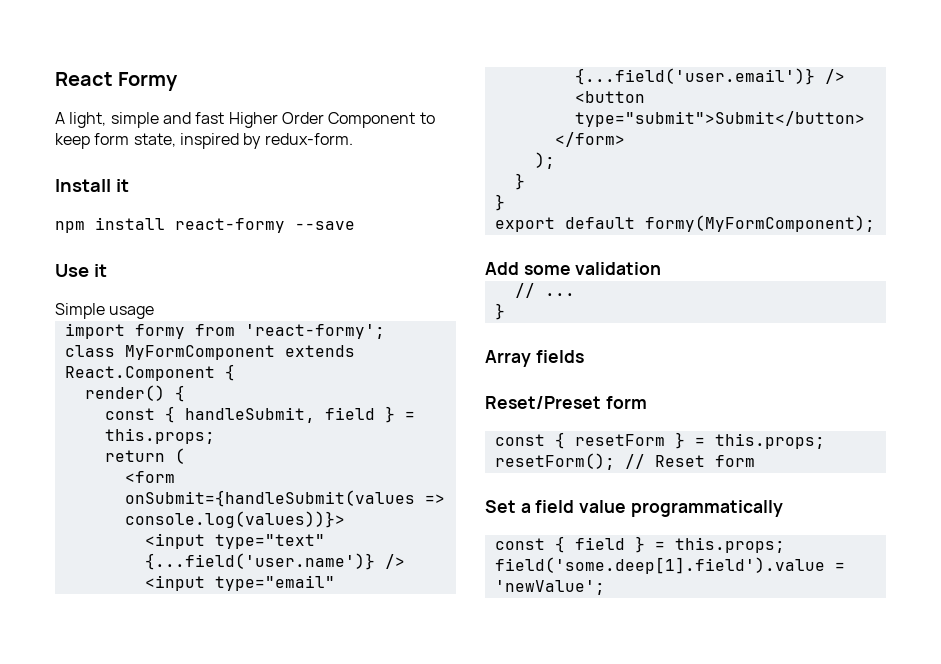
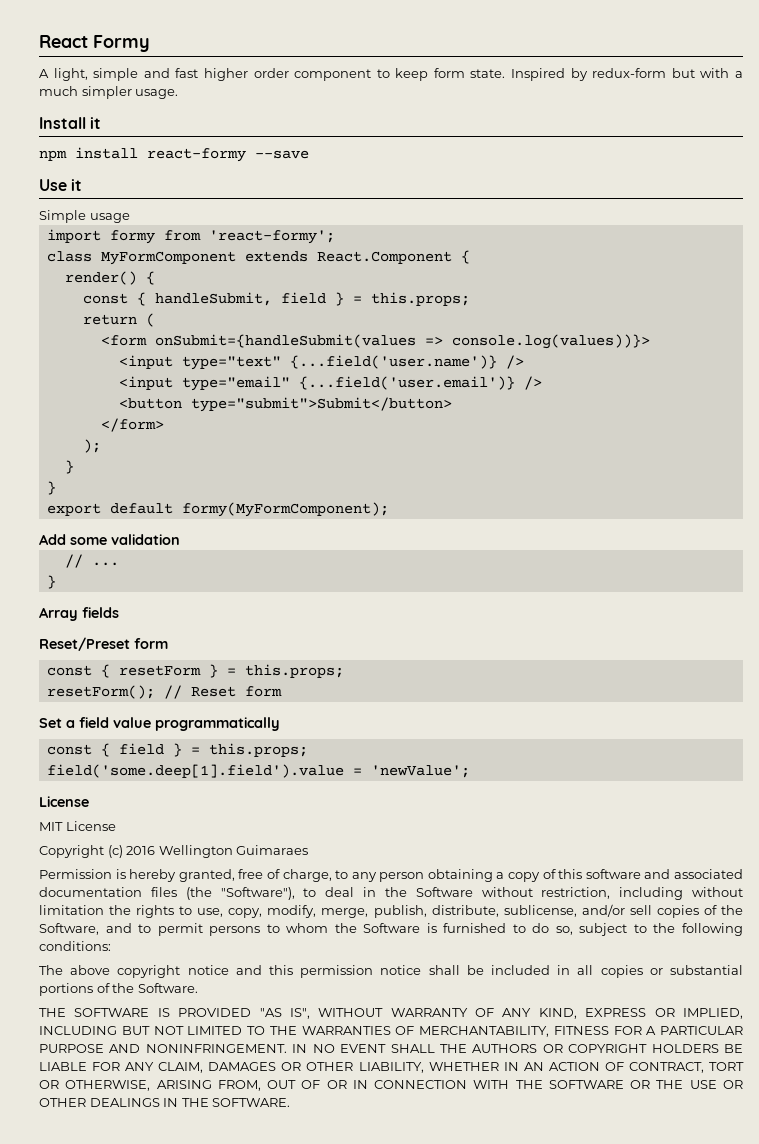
[228,112,435,128] [55,133,353,149] Higher Order Component to keep form state, inspired by redux-form. -> [203,68,744,81] [39,86,179,99] higher order component to keep form state. Inspired by redux-form but with a much simpler usage.
(605, 587) none -> [39,796,89,807] [39,821,116,831] [39,845,309,858] [39,869,743,882] [39,887,743,900] [39,904,744,918] [39,923,744,936] [39,941,111,951] [39,965,744,978] [39,983,198,996] [39,1008,743,1019] [39,1026,743,1037] [39,1044,743,1053] [39,1062,744,1073] [39,1080,743,1091] [39,1098,291,1107] // License // MIT License // Copyright (c) 2016 Wellington Guimaraes // Permission is hereby granted, free of charge, to any person obtaining a copy of this software and associated documentation files (the "Software"), to deal in the Software without restriction, including without limitation the rights to use, copy, modify, merge, publish, distribute, sublicense, and/or sell copies of the Software, and to permit persons to whom the Software is furnished to do so, subject to the following conditions: // The above copyright notice and this permission notice shall be included in all copies or substantial portions of the Software. // THE SOFTWARE IS PROVIDED "AS IS", WITHOUT WARRANTY OF ANY KIND, EXPRESS OR IMPLIED, INCLUDING BUT NOT LIMITED TO THE WARRANTIES OF MERCHANTABILITY, FITNESS FOR A PARTICULAR PURPOSE AND NONINFRINGEMENT. IN NO EVENT SHALL THE AUTHORS OR COPYRIGHT HOLDERS BE LIABLE FOR ANY CLAIM, DAMAGES OR OTHER LIABILITY, WHETHER IN AN ACTION OF CONTRACT, TORT OR OTHERWISE, ARISING FROM, OUT OF OR IN CONNECTION WITH THE SOFTWARE OR THE USE OR OTHER DEALINGS IN THE SOFTWARE.

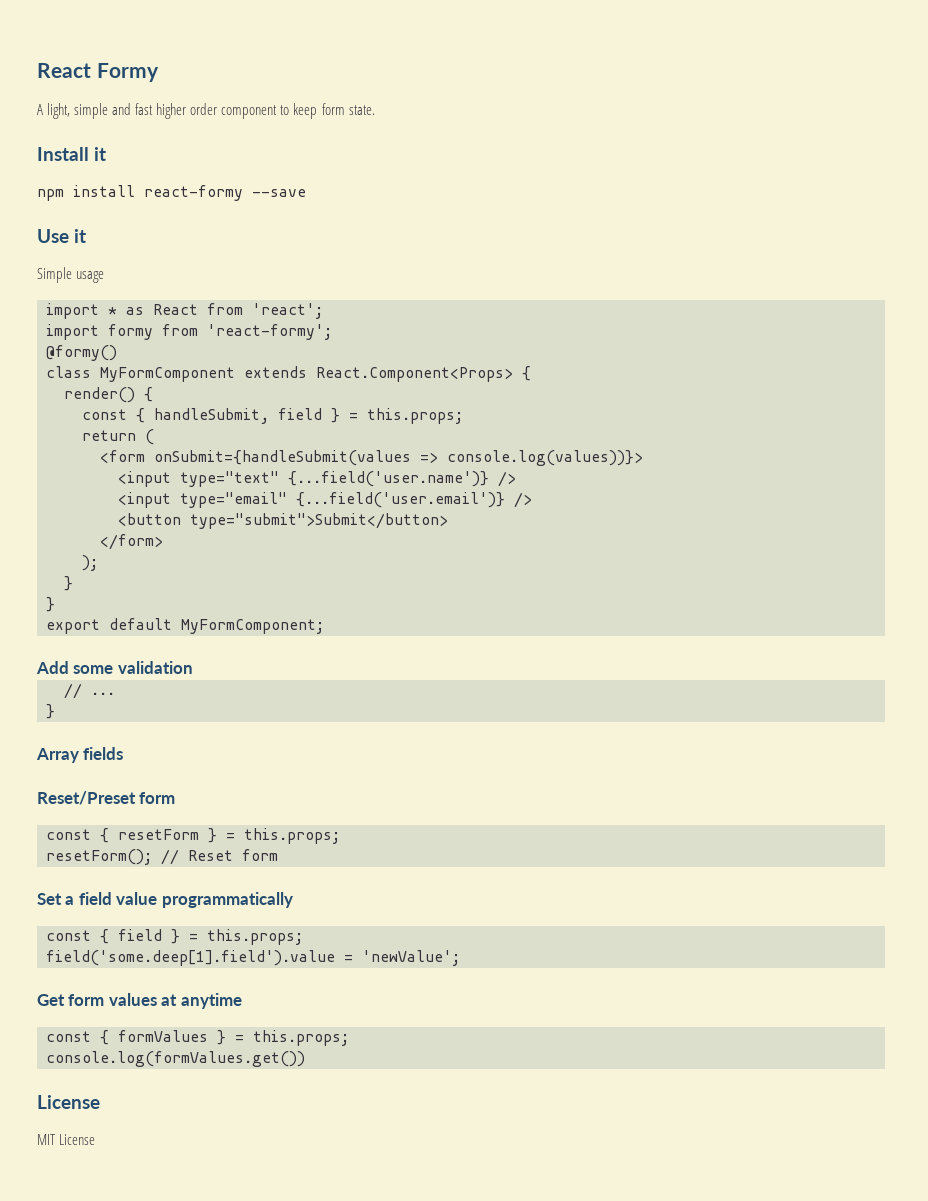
[511,68,744,81] [39,86,179,99] Inspired by redux-form but with a much simpler usage. -> (375, 110) none
(130, 218) none -> [46,303,323,319] // import * as React from 'react';
(335, 237) none -> [46,345,117,361] // @formy()
[316,251,452,264] React.Component -> [316,367,513,382] React.Component<Props>
[181,502,389,517] formy(MyFormComponent); -> [181,619,324,634] MyFormComponent;
[39,796,89,807] [39,821,116,831] [39,845,309,858] [39,869,743,882] [39,887,743,900] [39,904,744,918] [39,923,744,936] [39,941,111,951] [39,965,744,978] [39,983,198,996] [39,1008,743,1019] [39,1026,743,1037] [39,1044,743,1053] [39,1062,744,1073] [39,1080,743,1091] [39,1098,291,1107] License // MIT License // Copyright (c) 2016 Wellington Guimaraes // Permission is hereby granted, free of charge, to any person obtaining a copy of this software and associated documentation files (the "Software"), to deal in the Software without restriction, including without limitation the rights to use, copy, modify, merge, publish, distribute, sublicense, and/or sell copies of the Software, and to permit persons to whom the Software is furnished to do so, subject to the following conditions: // The above copyright notice and this permission notice shall be included in all copies or substantial portions of the Software. // THE SOFTWARE IS PROVIDED "AS IS", WITHOUT WARRANTY OF ANY KIND, EXPRESS OR IMPLIED, INCLUDING BUT NOT LIMITED TO THE WARRANTIES OF MERCHANTABILITY, FITNESS FOR A PARTICULAR PURPOSE AND NONINFRINGEMENT. IN NO EVENT SHALL THE AUTHORS OR COPYRIGHT HOLDERS BE LIABLE FOR ANY CLAIM, DAMAGES OR OTHER LIABILITY, WHETHER IN AN ACTION OF CONTRACT, TORT OR OTHERWISE, ARISING FROM, OUT OF OR IN CONNECTION WITH THE SOFTWARE OR THE USE OR OTHER DEALINGS IN THE SOFTWARE. -> [37,993,242,1009] [46,1030,349,1046] [46,1051,305,1067] [37,1095,100,1109] [37,1134,96,1145] Get form values at anytime // const { formValues } = this.props; // console.log(formValues.get()) // License // MIT License

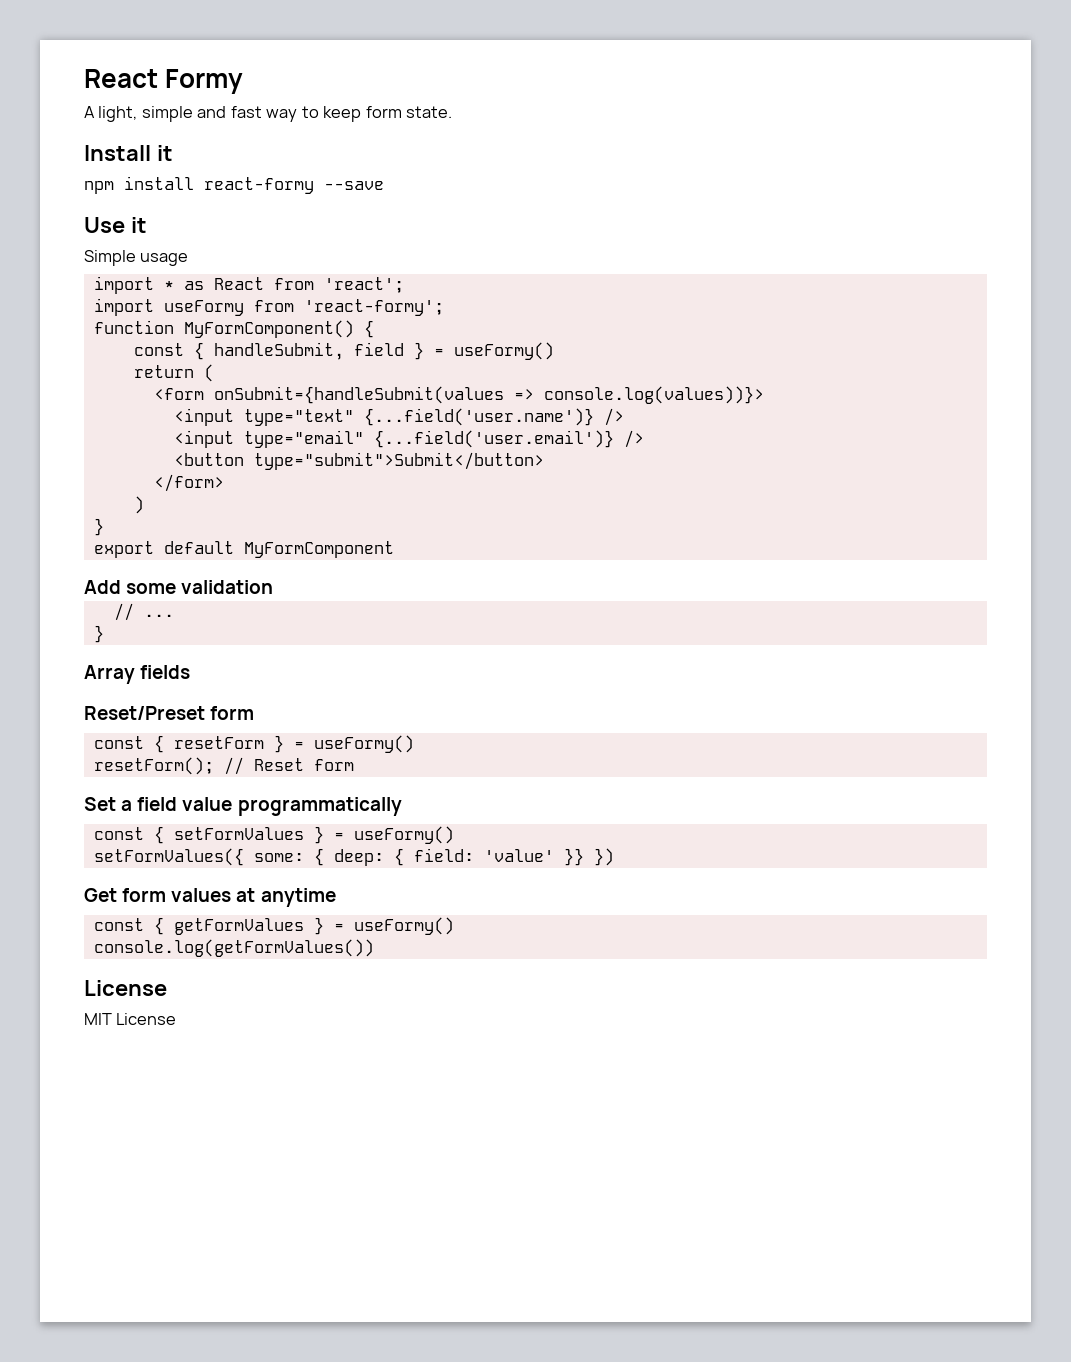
[156,103,278,119] higher order component -> [266,109,298,122] way
[108,324,153,340] formy -> [163,300,244,316] useFormy
[46,345,117,361] [46,366,531,382] [64,387,135,403] @formy() // class MyFormComponent extends React.Component<Props> { // render() -> [93,320,354,338] function MyFormComponent()
[367,408,463,424] this.props; -> [453,342,554,360] useFormy()
[82,555,98,571] [64,576,73,591] ); // } -> [133,496,144,514] )
[181,619,324,634] MyFormComponent; -> [243,541,394,558] MyFormComponent
[244,828,340,844] this.props; -> [313,735,414,753] useFormy()
[118,929,303,945] [46,950,460,966] field } = this.props; // field('some.deep[1].field').value = 'newValue'; -> [173,826,454,844] [93,848,614,866] setFormValues } = useFormy() // setFormValues({ some: { deep: { field: 'value' }} })
[118,1030,349,1046] [46,1051,305,1067] formValues } = this.props; // console.log(formValues.get()) -> [173,917,454,935] [93,939,374,957] getFormValues } = useFormy() // console.log(getFormValues())

